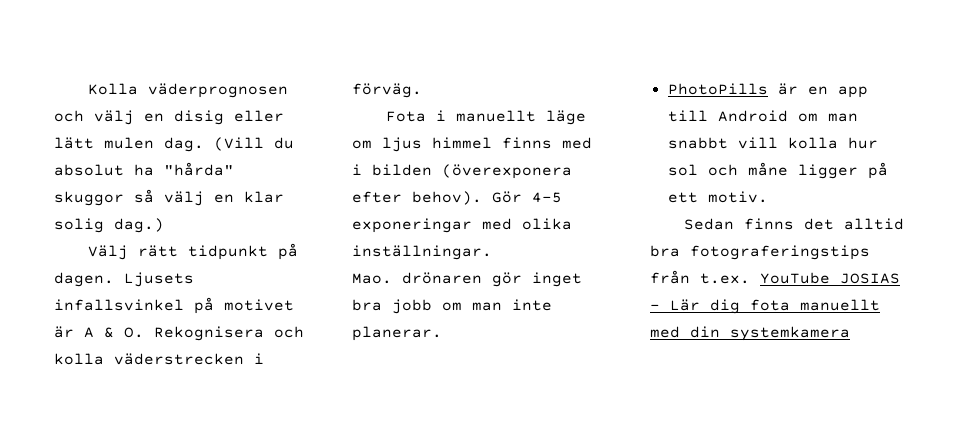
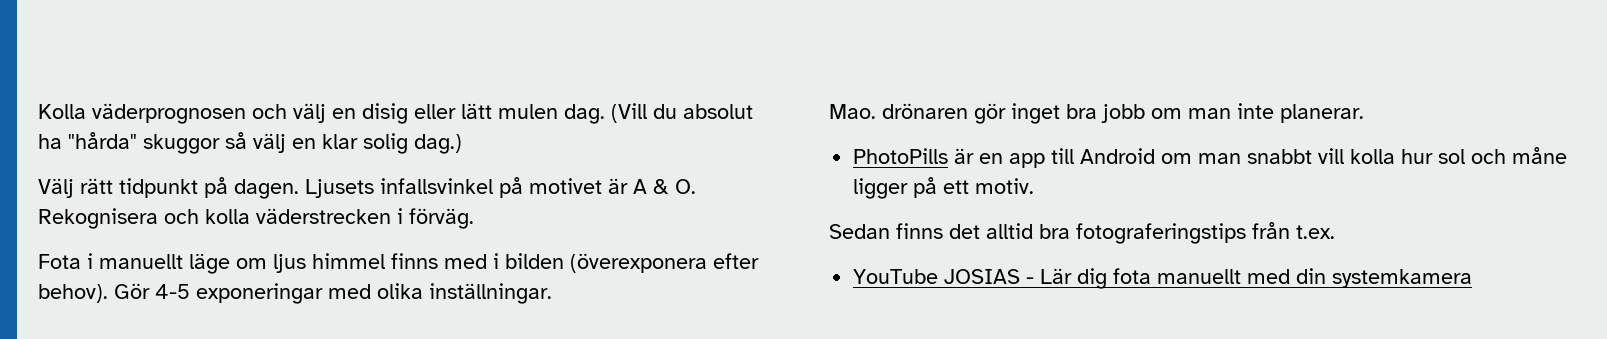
(750, 278) none -> (1335, 232) //

